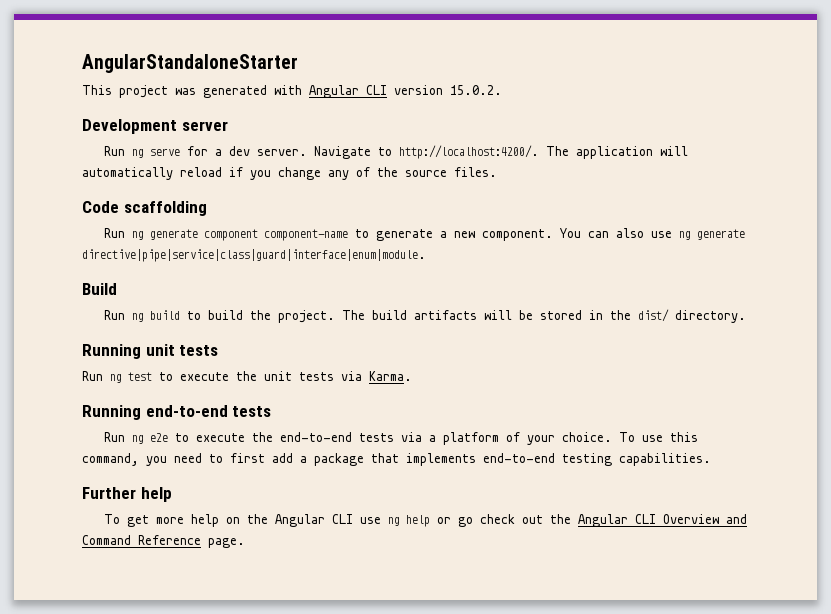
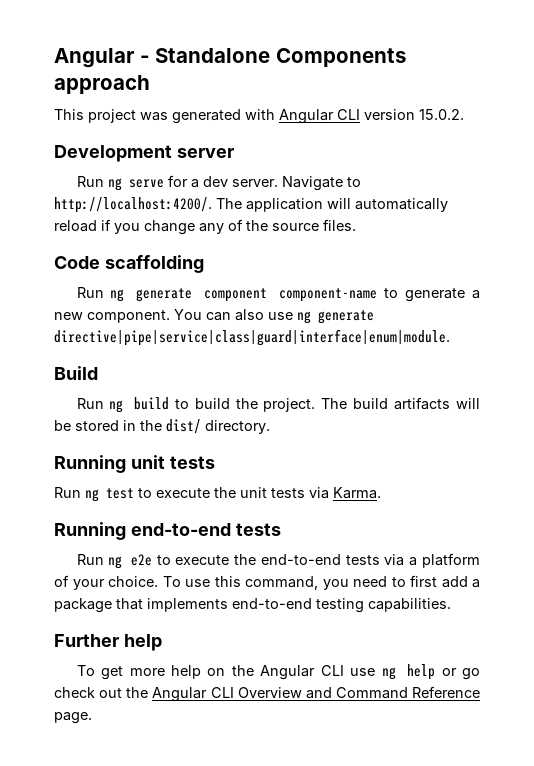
[82,54,298,73] AngularStandaloneStarter -> [54,48,406,68] [54,75,150,94] Angular - Standalone Components approach

